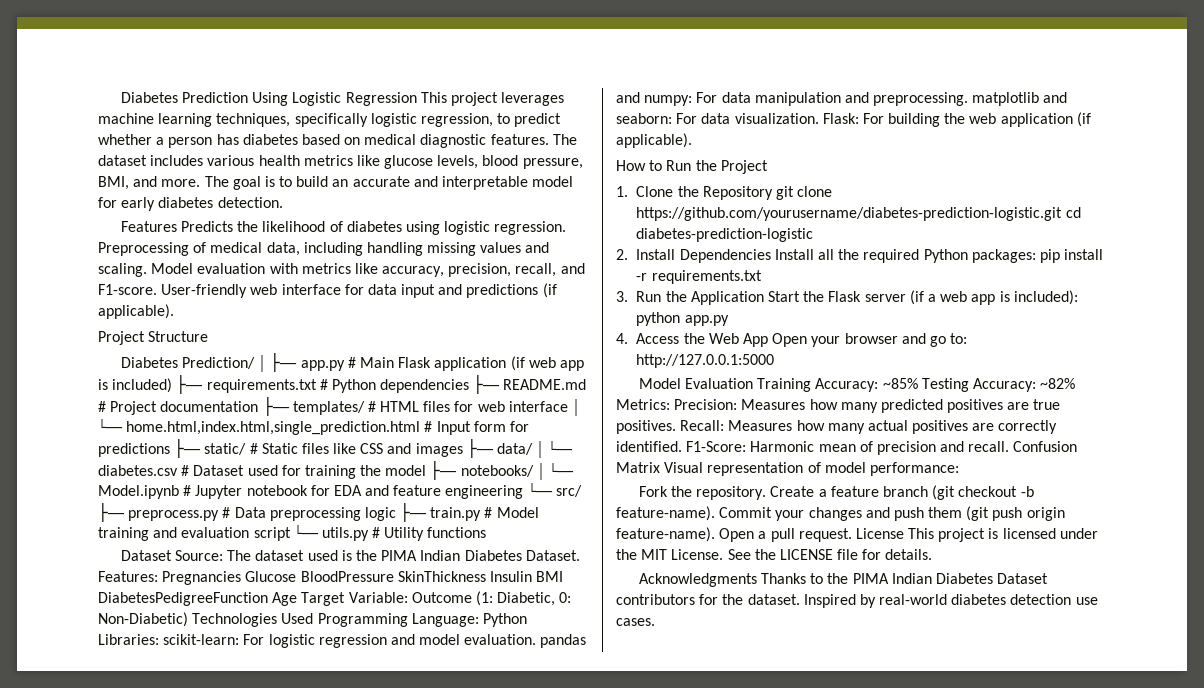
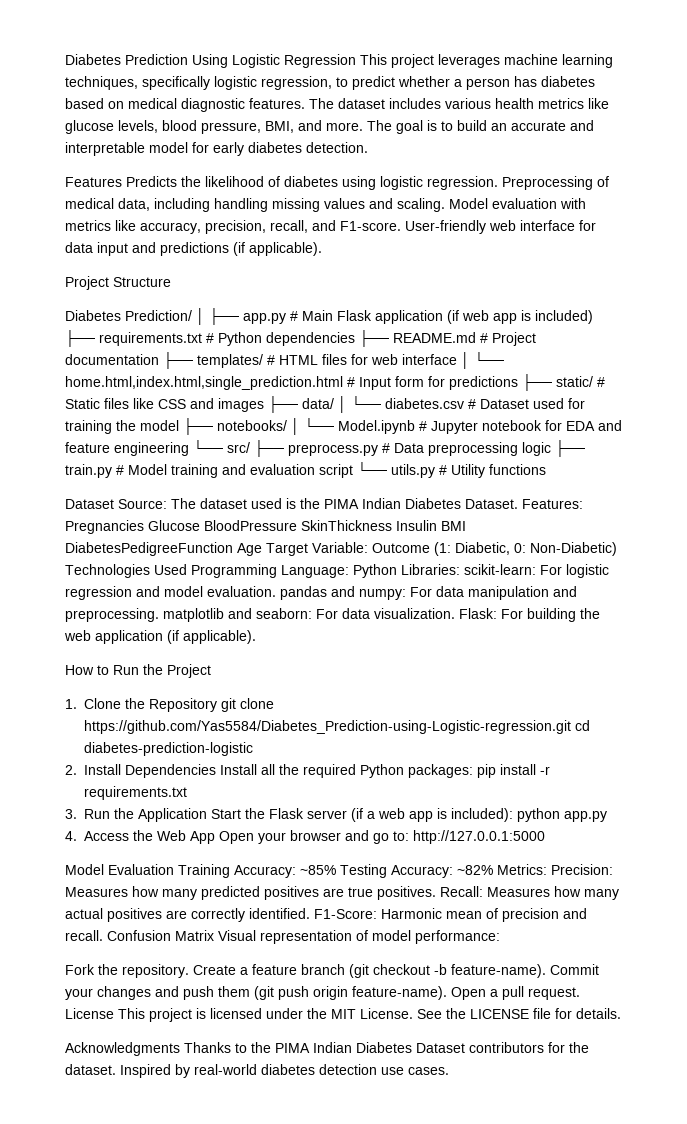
[636,207,1063,221] https://github.com/yourusername/diabetes-prediction-logistic.git -> [84,720,572,734] https://github.com/Yas5584/Diabetes_Prediction-using-Logistic-regression.git

